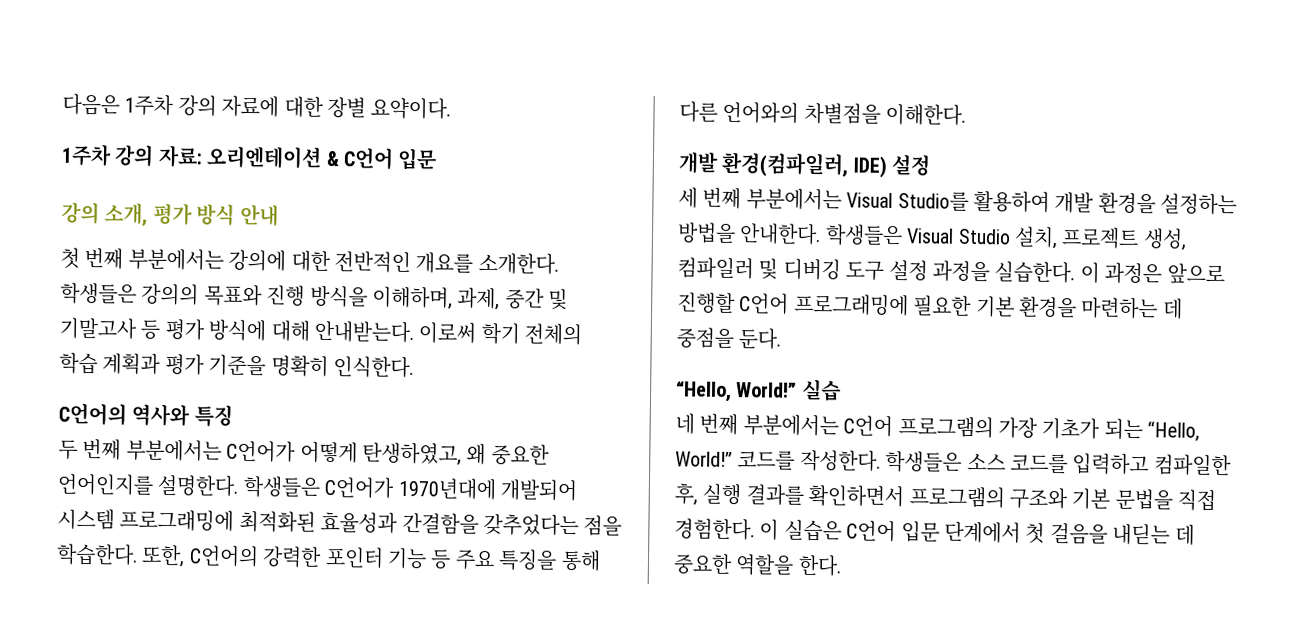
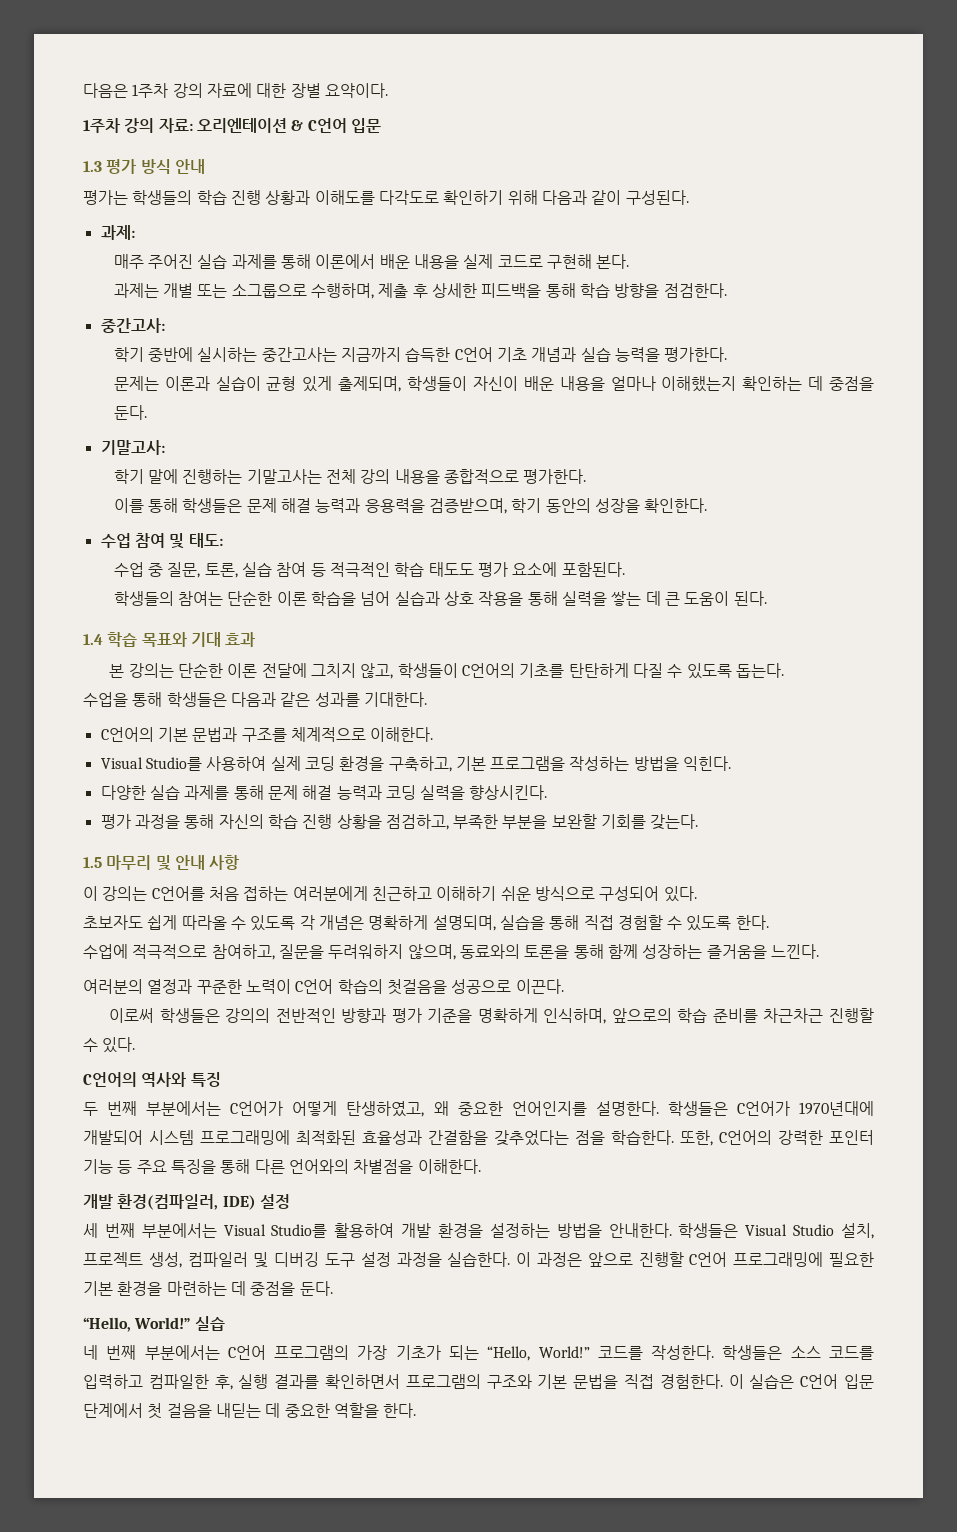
[61,201,149,227] 강의 소개, -> [83,161,102,172] 1.3
[60,247,559,275] [60,282,569,311] [59,317,583,346] [59,352,414,379] 첫 번째 부분에서는 강의에 대한 전반적인 개요를 소개한다. 학생들은 강의의 목표와 진행 방식을 이해하며, 과제, 중간 및 기말고사 등 평가 방식에 대해 안내받는다. 이로써 학기 전체의 학습 계획과 평가 기준을 명확히 인식한다. -> [83,190,689,205] [100,225,135,240] [113,254,630,269] [113,283,727,299] [100,318,165,333] [113,347,728,362] [113,376,874,392] [113,405,147,420] [100,440,165,455] [113,469,587,484] [113,498,708,514] [100,533,223,549] [113,562,625,578] [113,591,767,606] [83,632,256,647] [109,663,784,679] [83,692,427,707] [100,727,434,742] [100,756,732,772] [100,785,548,800] [100,814,699,830] [83,855,240,871] [83,886,697,902] [83,915,769,931] [83,944,819,960] [83,979,564,995] [109,1008,875,1024] [83,1037,136,1053] 평가는 학생들의 학습 진행 상황과 이해도를 다각도로 확인하기 위해 다음과 같이 구성된다. // 과제: // 매주 주어진 실습 과제를 통해 이론에서 배운 내용을 실제 코드로 구현해 본다. // 과제는 개별 또는 소그룹으로 수행하며, 제출 후 상세한 피드백을 통해 학습 방향을 점검한다. // 중간고사: // 학기 중반에 실시하는 중간고사는 지금까지 습득한 C언어 기초 개념과 실습 능력을 평가한다. // 문제는 이론과 실습이 균형 있게 출제되며, 학생들이 자신이 배운 내용을 얼마나 이해했는지 확인하는 데 중점을 둔다. // 기말고사: // 학기 말에 진행하는 기말고사는 전체 강의 내용을 종합적으로 평가한다. // 이를 통해 학생들은 문제 해결 능력과 응용력을 검증받으며, 학기 동안의 성장을 확인한다. // 수업 참여 및 태도: // 수업 중 질문, 토론, 실습 참여 등 적극적인 학습 태도도 평가 요소에 포함된다. // 학생들의 참여는 단순한 이론 학습을 넘어 실습과 상호 작용을 통해 실력을 쌓는 데 큰 도움이 된다. // 1.4 학습 목표와 기대 효과 // 본 강의는 단순한 이론 전달에 그치지 않고, 학생들이 C언어의 기초를 탄탄하게 다질 수 있도록 돕는다. // 수업을 통해 학생들은 다음과 같은 성과를 기대한다. // C언어의 기본 문법과 구조를 체계적으로 이해한다. // Visual Studio를 사용하여 실제 코딩 환경을 구축하고, 기본 프로그램을 작성하는 방법을 익힌다. // 다양한 실습 과제를 통해 문제 해결 능력과 코딩 실력을 향상시킨다. // 평가 과정을 통해 자신의 학습 진행 상황을 점검하고, 부족한 부분을 보완할 기회를 갖는다. // 1.5 마무리 및 안내 사항 // 이 강의는 C언어를 처음 접하는 여러분에게 친근하고 이해하기 쉬운 방식으로 구성되어 있다. // 초보자도 쉽게 따라올 수 있도록 각 개념은 명확하게 설명되며, 실습을 통해 직접 경험할 수 있도록 한다. // 수업에 적극적으로 참여하고, 질문을 두려워하지 않으며, 동료와의 토론을 통해 함께 성장하는 즐거움을 느낀다. // 여러분의 열정과 꾸준한 노력이 C언어 학습의 첫걸음을 성공으로 이끈다. // 이로써 학생들은 강의의 전반적인 방향과 평가 기준을 명확하게 인식하며, 앞으로의 학습 준비를 차근차근 진행할 수 있다.

